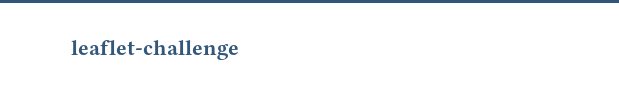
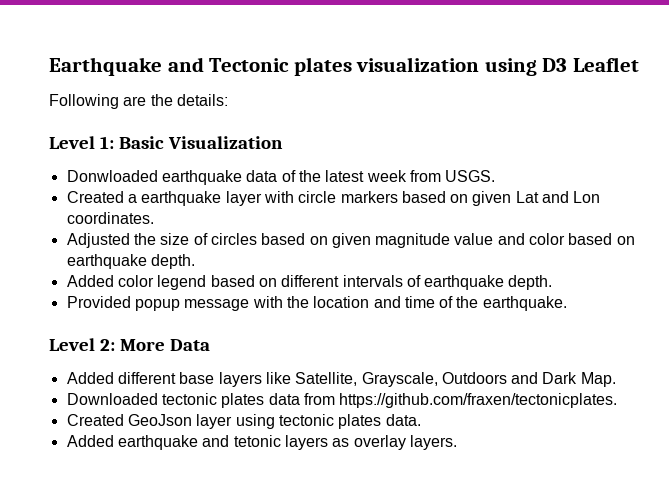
[71,40,239,60] leaflet-challenge -> [49,57,639,76] [49,94,228,109] [49,136,284,149] [66,170,496,185] [66,191,601,206] [66,212,154,224] [66,233,635,248] [66,254,195,269] [66,275,553,290] [66,296,567,311] [49,338,211,351] [66,372,616,387] [66,393,618,408] [66,414,421,429] [66,435,457,450] Earthquake and Tectonic plates visualization using D3 Leaflet // Following are the details: // Level 1: Basic Visualization // Donwloaded earthquake data of the latest week from USGS. // Created a earthquake layer with circle markers based on given Lat and Lon coordinates. // Adjusted the size of circles based on given magnitude value and color based on earthquake depth. // Added color legend based on different intervals of earthquake depth. // Provided popup message with the location and time of the earthquake. // Level 2: More Data // Added different base layers like Satellite, Grayscale, Outdoors and Dark Map. // Downloaded tectonic plates data from https://github.com/fraxen/tectonicplates. // Created GeoJson layer using tectonic plates data. // Added earthquake and tetonic layers as overlay layers.

